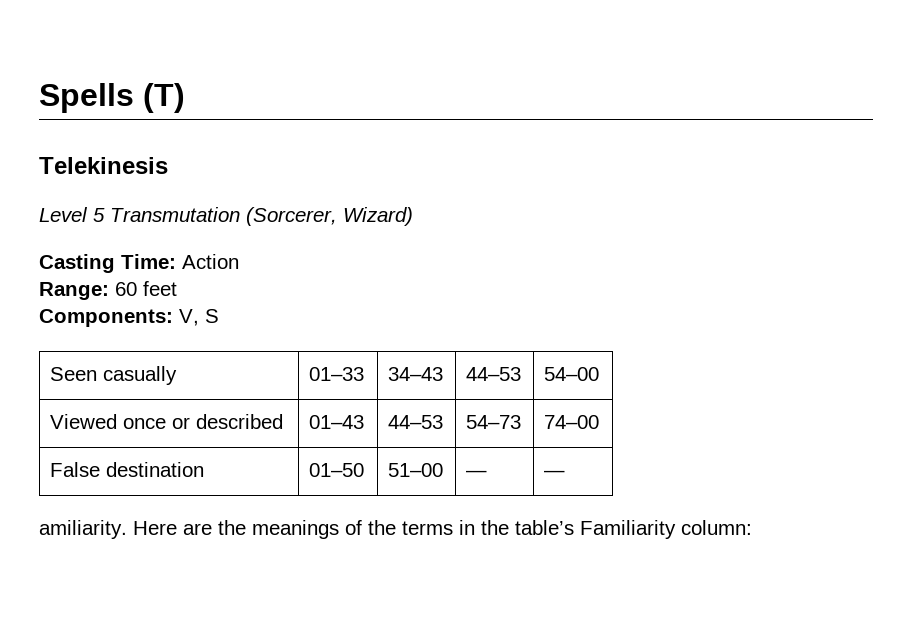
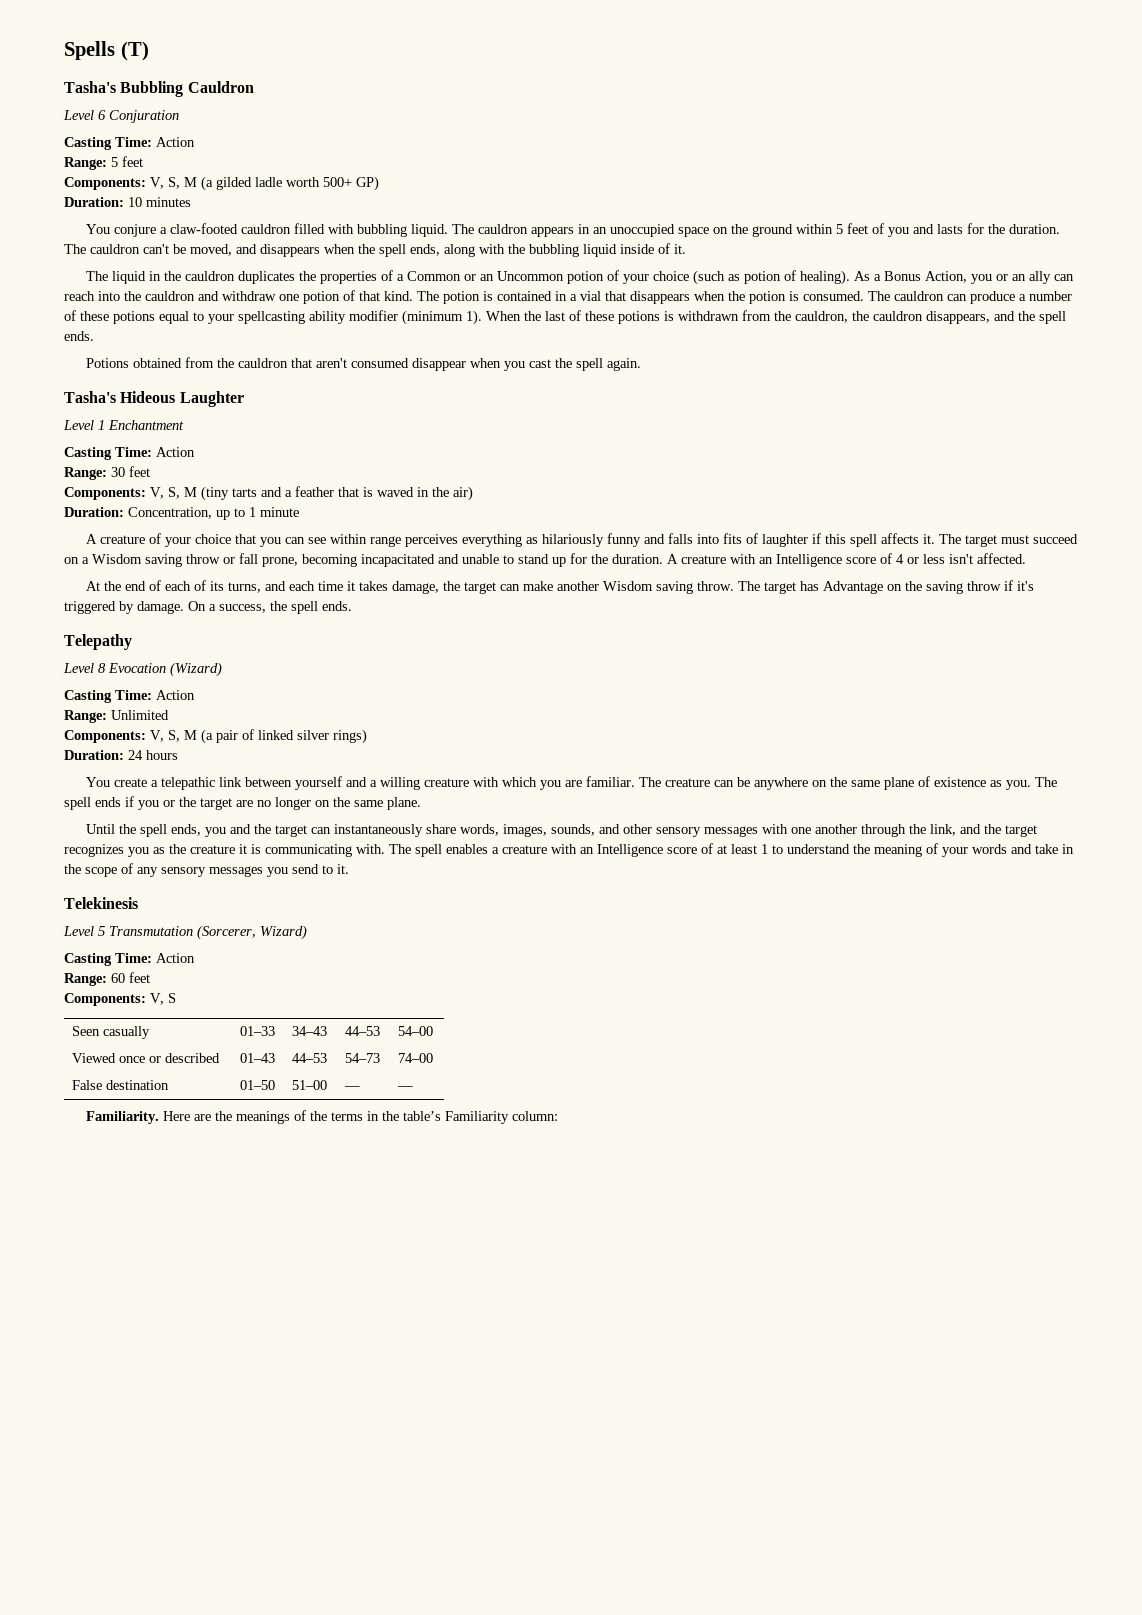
(185, 98) none -> [64,81,254,97] [63,110,179,123] [64,137,195,150] [64,156,143,170] [64,176,379,191] [64,197,191,207] [86,223,1061,237] [64,243,686,257] [86,270,1075,285] [64,290,1072,304] [64,310,1066,325] [64,331,94,341] [86,357,642,371] [64,391,244,407] [63,420,184,430] [64,447,195,460] [64,466,150,480] [64,486,473,501] [64,507,299,520] [86,533,1079,547] [64,553,1026,567] [86,580,1035,594] [64,601,352,614] [64,634,132,650] [63,662,222,677] [64,690,195,703] [64,710,169,723] [64,729,367,744] [64,750,178,760] [86,776,1058,790] [64,796,421,810] [86,824,1038,837] [64,843,1074,857] [64,863,349,877] // Tasha's Bubbling Cauldron // Level 6 Conjuration // Casting Time: Action // Range: 5 feet // Components: V, S, M (a gilded ladle worth 500+ GP) // Duration: 10 minutes // You conjure a claw-footed cauldron filled with bubbling liquid. The cauldron appears in an unoccupied space on the ground within 5 feet of you and lasts for the duration. The cauldron can't be moved, and disappears when the spell ends, along with the bubbling liquid inside of it. // The liquid in the cauldron duplicates the properties of a Common or an Uncommon potion of your choice (such as potion of healing). As a Bonus Action, you or an ally can reach into the cauldron and withdraw one potion of that kind. The potion is contained in a vial that disappears when the potion is consumed. The cauldron can produce a number of these potions equal to your spellcasting ability modifier (minimum 1). When the last of these potions is withdrawn from the cauldron, the cauldron disappears, and the spell ends. // Potions obtained from the cauldron that aren't consumed disappear when you cast the spell again. // Tasha's Hideous Laughter // Level 1 Enchantment // Casting Time: Action // Range: 30 feet // Components: V, S, M (tiny tarts and a feather that is waved in the air) // Duration: Concentration, up to 1 minute // A creature of your choice that you can see within range perceives everything as hilariously funny and falls into fits of laughter if this spell affects it. The target must succeed on a Wisdom saving throw or fall prone, becoming incapacitated and unable to stand up for the duration. A creature with an Intelligence score of 4 or less isn't affected. // At the end of each of its turns, and each time it takes damage, the target can make another Wisdom saving throw. The target has Advantage on the saving throw if it's triggered by damage. On a success, the spell ends. // Telepathy // Level 8 Evocation (Wizard) // Casting Time: Action // Range: Unlimited // Components: V, S, M (a pair of linked silver rings) // Duration: 24 hours // You create a telepathic link between yourself and a willing creature with which you are familiar. The creature can be anywhere on the same plane of existence as you. The spell ends if you or the target are no longer on the same plane. // Until the spell ends, you and the target can instantaneously share words, images, sounds, and other sensory messages with one another through the link, and the target recognizes you as the creature it is communicating with. The spell enables a creature with an Intelligence score of at least 1 to understand the meaning of your words and take in the scope of any sensory messages you send to it.
[39,520,127,539] amiliarity. -> [86,1111,160,1124] Familiarity.

